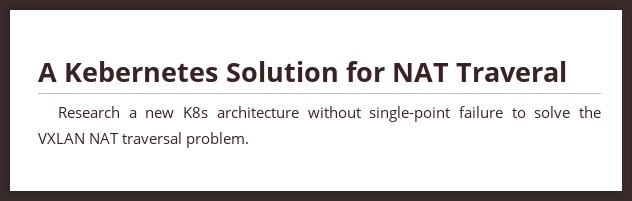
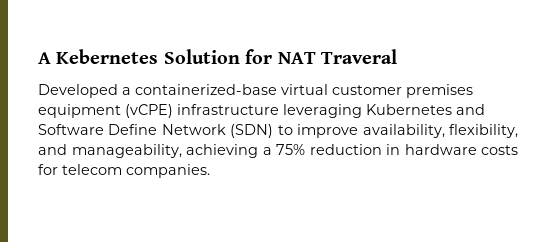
[58,106,601,122] [38,132,250,148] Research a new K8s architecture without single-point failure to solve the VXLAN NAT traversal problem. -> [38,84,473,98] [38,104,485,118] [38,124,518,138] [38,144,518,158] [38,164,210,178] Developed a containerized-base virtual customer premises equipment (vCPE) infrastructure leveraging Kubernetes and Software Define Network (SDN) to improve availability, flexibility, and manageability, achieving a 75% reduction in hardware costs for telecom companies.

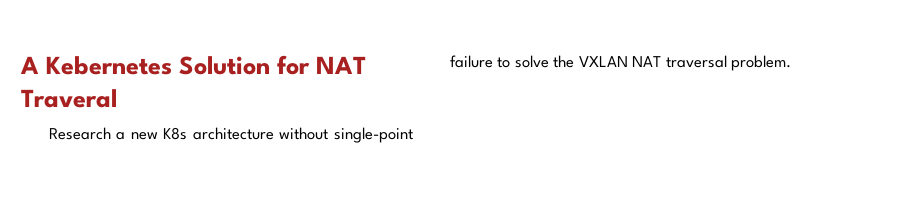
[38,84,473,98] [38,104,485,118] [38,124,518,138] [38,144,518,158] [38,164,210,178] Developed a containerized-base virtual customer premises equipment (vCPE) infrastructure leveraging Kubernetes and Software Define Network (SDN) to improve availability, flexibility, and manageability, achieving a 75% reduction in hardware costs for telecom companies. -> [48,127,413,143] [450,55,792,71] Research a new K8s architecture without single-point failure to solve the VXLAN NAT traversal problem.

